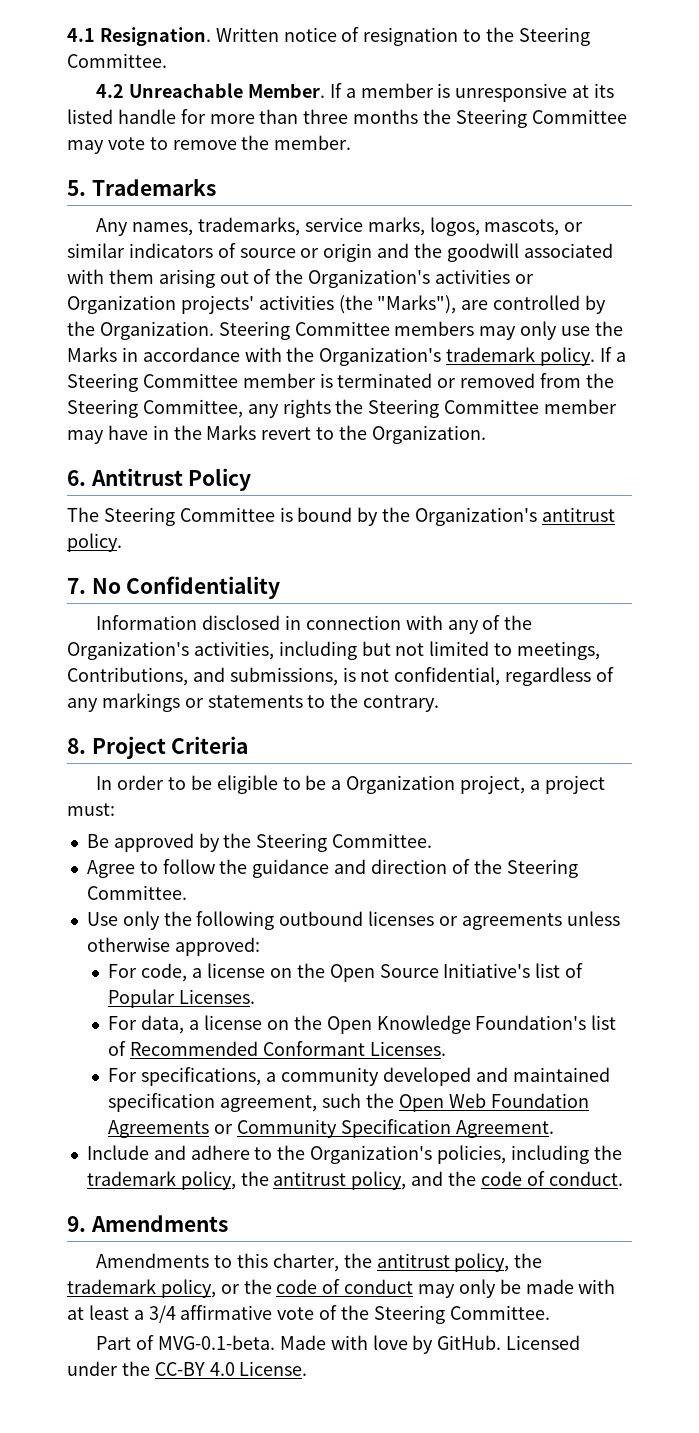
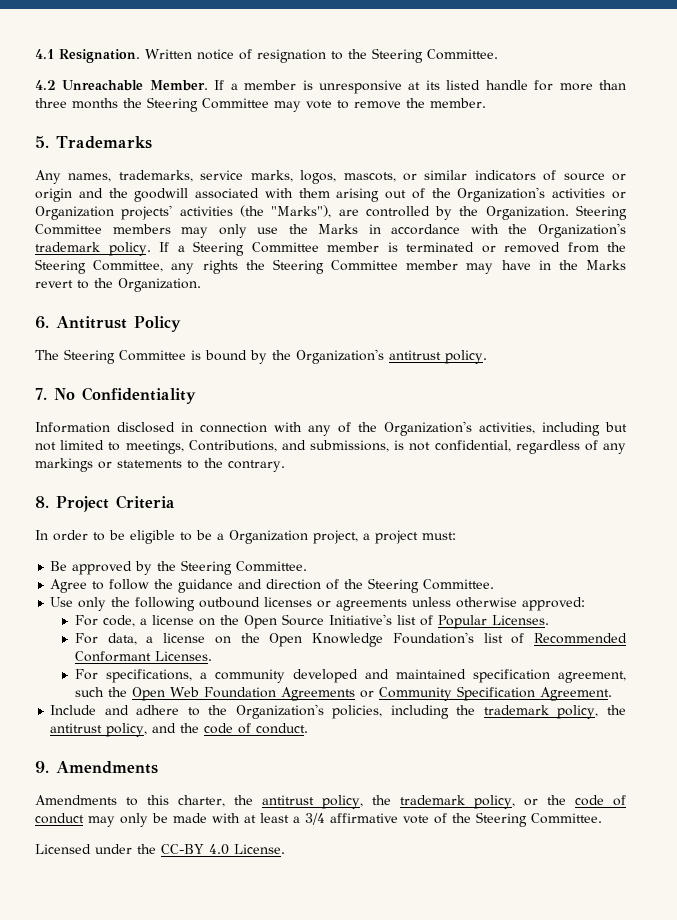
[96,1335,502,1354] Part of MVG-0.1-beta. Made with love by GitHub. -> (602, 818) none

